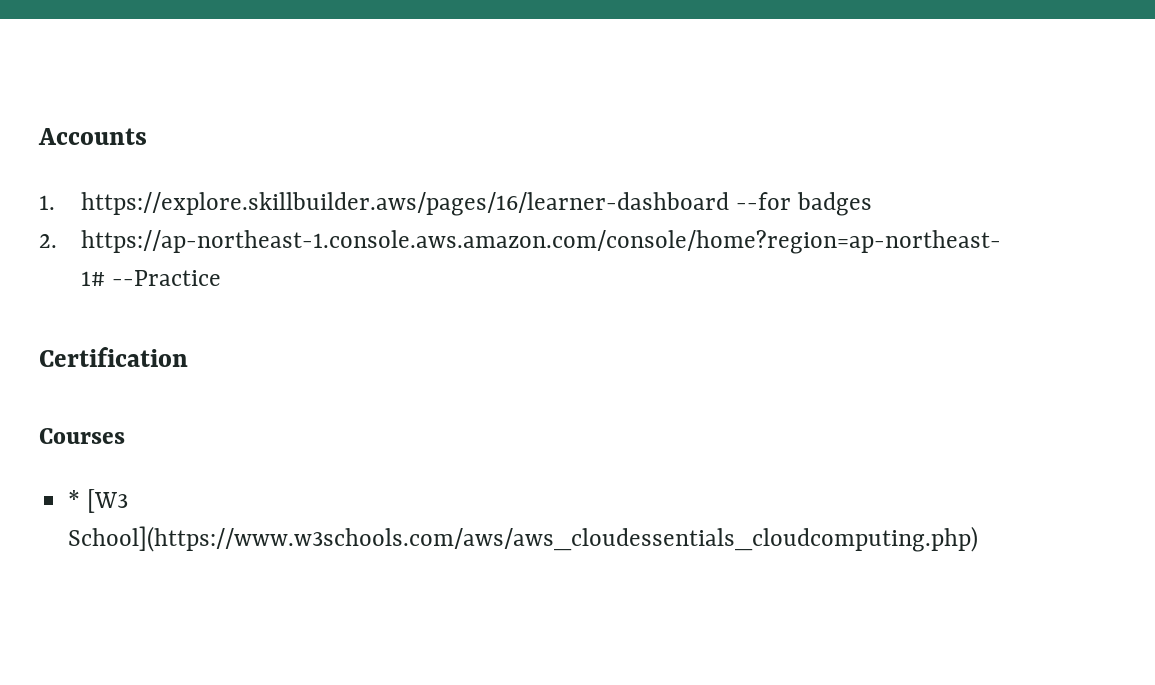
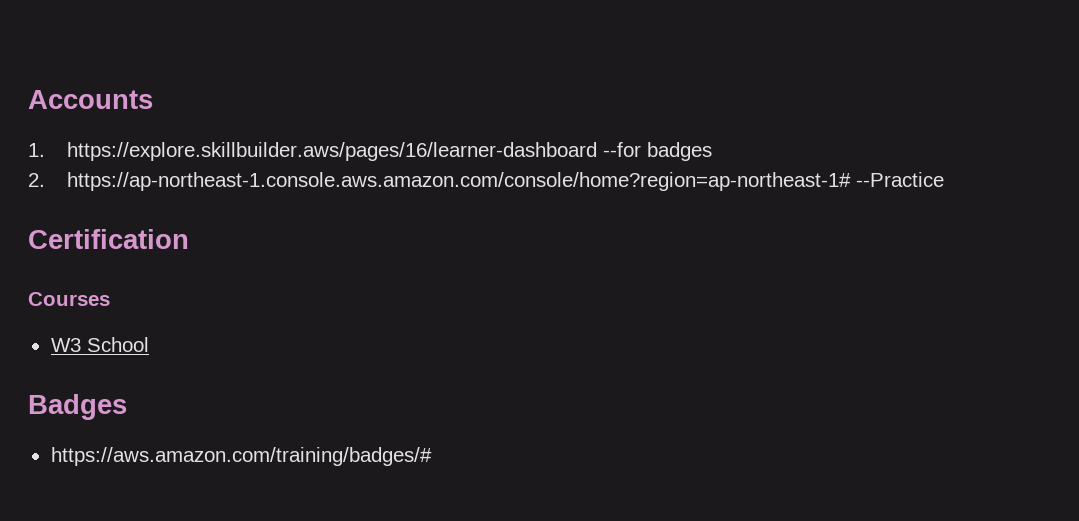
[68,489,129,513] [68,526,979,552] * [W3 School](https://www.w3schools.com/aws/aws_cloudessentials_cloudcomputing.php) -> [50,337,149,352] [28,394,127,420] [50,447,432,466] W3 School // Badges // https://aws.amazon.com/training/badges/#

